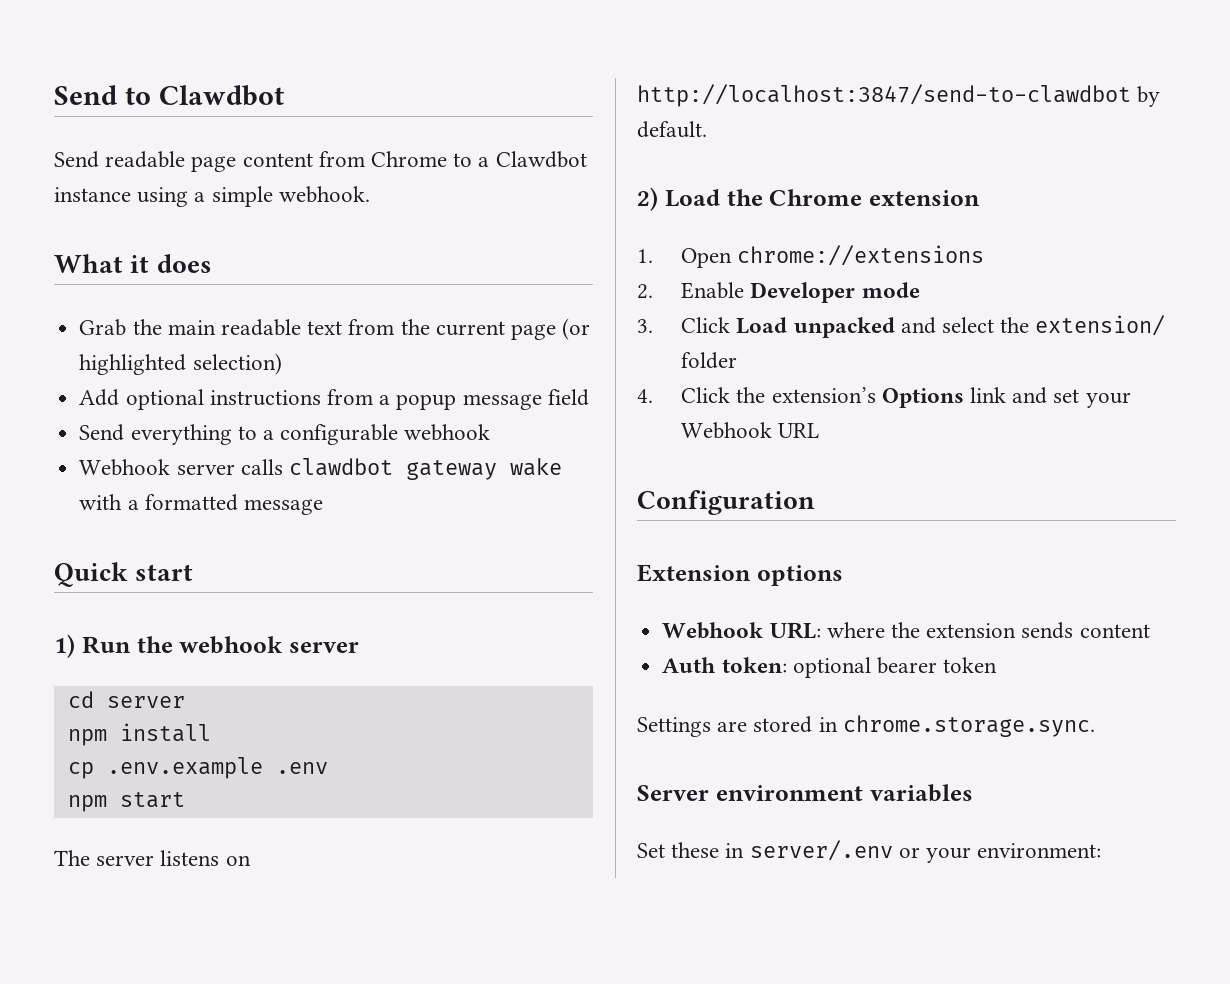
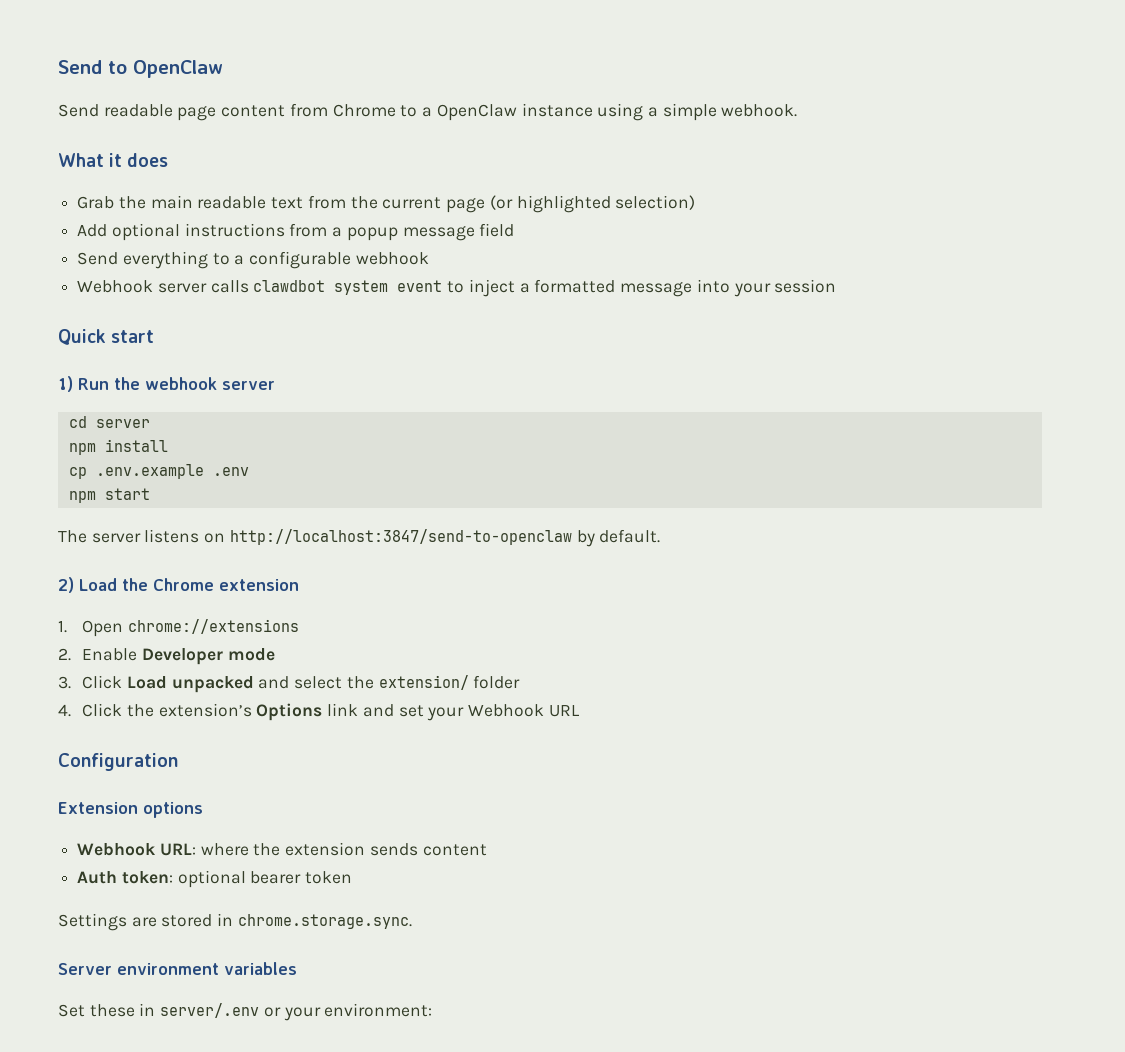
[158,85,284,106] Clawdbot -> [133,60,223,78] OpenClaw
[495,151,587,168] Clawdbot -> [436,104,517,121] OpenClaw
[405,458,562,480] [79,494,123,510] gateway wake with -> [334,279,515,297] system event to inject
(323, 507) none -> [696,279,837,297] into your session
[637,84,1131,107] http://localhost:3847/send-to-clawdbot -> [229,529,572,545] http://localhost:3847/send-to-openclaw

